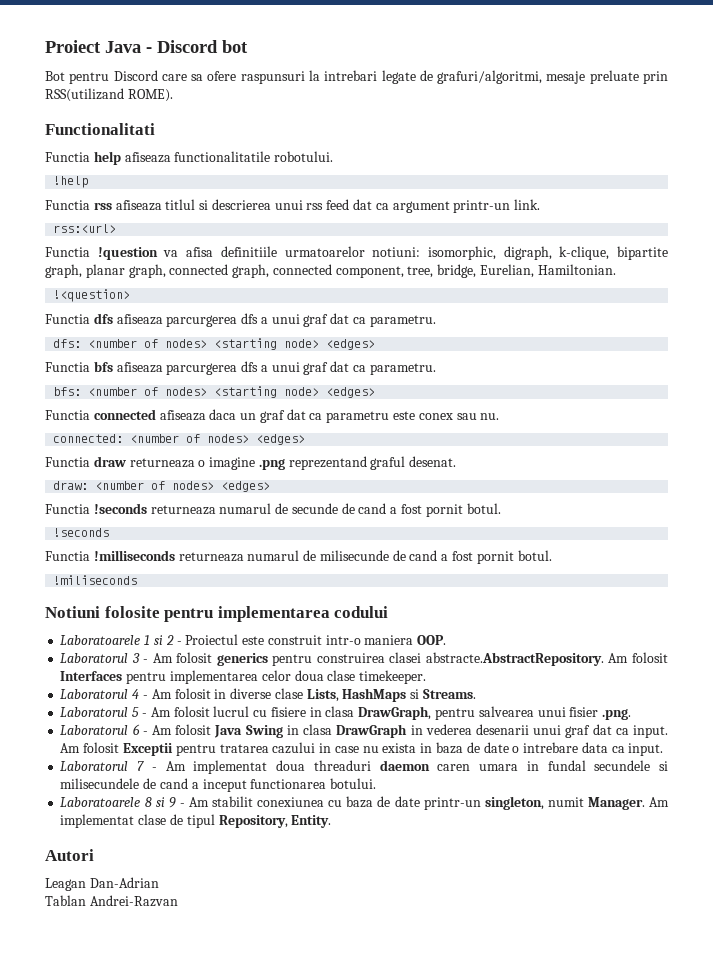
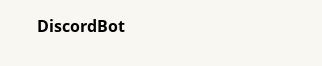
[45,40,248,53] [45,70,668,84] [45,88,173,102] [45,123,155,135] [45,151,334,165] [53,176,89,188] [45,199,541,213] [53,224,117,233] [45,246,669,260] [45,264,616,278] [53,289,131,302] [45,313,436,327] [53,338,376,350] [45,361,436,375] [53,386,376,398] [45,409,500,423] [53,434,306,445] [45,456,457,470] [53,481,271,492] [45,503,501,517] [53,528,110,537] [45,550,552,564] [53,575,138,585] [45,606,389,622] [60,634,447,645] [60,652,668,666] [60,670,427,684] [60,688,476,702] [60,706,632,720] [60,724,668,738] [60,742,664,756] [60,760,669,774] [60,778,377,792] [60,796,670,810] [60,814,332,828] [45,849,94,861] [45,877,159,891] [45,895,178,907] Proiect Java - Discord bot // Bot pentru Discord care sa ofere raspunsuri la intrebari legate de grafuri/algoritmi, mesaje preluate prin RSS(utilizand ROME). // Functionalitati // Functia help afiseaza functionalitatile robotului. // !help // Functia rss afiseaza titlul si descrierea unui rss feed dat ca argument printr-un link. // rss:<url> // Functia !question va afisa definitiile urmatoarelor notiuni: isomorphic, digraph, k-clique, bipartite graph, planar graph, connected graph, connected component, tree, bridge, Eurelian, Hamiltonian. // !<question> // Functia dfs afiseaza parcurgerea dfs a unui graf dat ca parametru. // dfs: <number of nodes> <starting node> <edges> // Functia bfs afiseaza parcurgerea dfs a unui graf dat ca parametru. // bfs: <number of nodes> <starting node> <edges> // Functia connected afiseaza daca un graf dat ca parametru este conex sau nu. // connected: <number of nodes> <edges> // Functia draw returneaza o imagine .png reprezentand graful desenat. // draw: <number of nodes> <edges> // Functia !seconds returneaza numarul de secunde de cand a fost pornit botul. // !seconds // Functia !milliseconds returneaza numarul de milisecunde de cand a fost pornit botul. // !miliseconds // Notiuni folosite pentru implementarea codului // Laboratoarele 1 si 2 - Proiectul este construit intr-o maniera OOP. // Laboratorul 3 - Am folosit generics pentru construirea clasei abstracte.AbstractRepository. Am folosit Interfaces pentru implementarea celor doua clase timekeeper. // Laboratorul 4 - Am folosit in diverse clase Lists, HashMaps si Streams. // Laboratorul 5 - Am folosit lucrul cu fisiere in clasa DrawGraph, pentru salvearea unui fisier .png. // Laboratorul 6 - Am folosit Java Swing in clasa DrawGraph in vederea desenarii unui graf dat ca input. Am folosit Exceptii pentru tratarea cazului in case nu exista in baza de date o intrebare data ca input. // Laboratorul 7 - Am implementat doua threaduri daemon caren umara in fundal secundele si milisecundele de cand a inceput functionarea botului. // Laboratoarele 8 si 9 - Am stabilit conexiunea cu baza de date printr-un singleton, numit Manager. Am implementat clase de tipul Repository, Entity. // Autori // Leagan Dan-Adrian // Tablan Andrei-Razvan -> [37,19,125,32] DiscordBot

